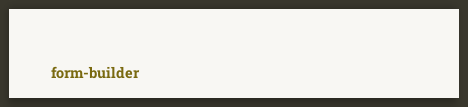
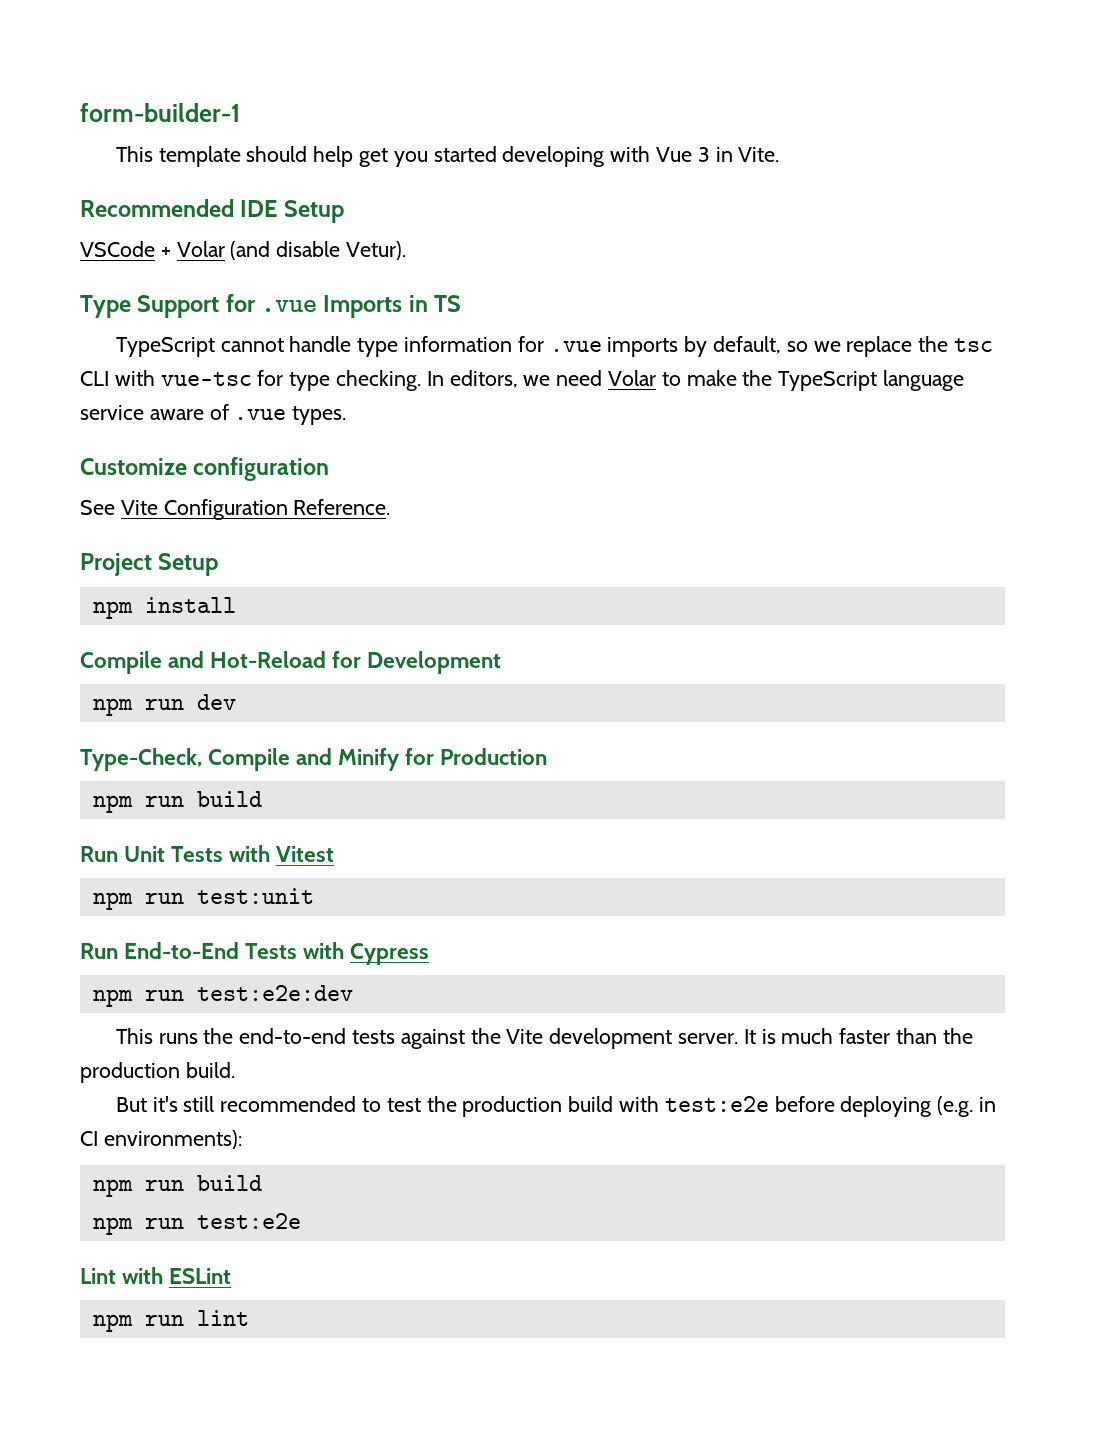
[51,66,140,79] form-builder -> [80,103,240,122] [115,146,780,167] [80,199,344,223] [80,241,407,260] [80,294,462,318] [115,336,994,357] [80,370,965,391] [80,404,347,425] [80,457,330,481] [80,499,391,520] [80,553,219,576] [92,597,236,619] [80,651,502,674] [92,694,236,716] [80,748,548,771] [92,791,262,813] [80,845,335,862] [92,888,314,910] [80,942,430,965] [92,985,353,1007] [115,1028,973,1049] [80,1062,235,1083] [115,1096,997,1117] [80,1130,242,1149] [92,1175,262,1197] [92,1213,301,1235] [80,1267,232,1284] [92,1310,249,1332] form-builder-1 // This template should help get you started developing with Vue 3 in Vite. // Recommended IDE Setup // VSCode + Volar (and disable Vetur). // Type Support for .vue Imports in TS // TypeScript cannot handle type information for .vue imports by default, so we replace the tsc CLI with vue-tsc for type checking. In editors, we need Volar to make the TypeScript language service aware of .vue types. // Customize configuration // See Vite Configuration Reference. // Project Setup // npm install // Compile and Hot-Reload for Development // npm run dev // Type-Check, Compile and Minify for Production // npm run build // Run Unit Tests with Vitest // npm run test:unit // Run End-to-End Tests with Cypress // npm run test:e2e:dev // This runs the end-to-end tests against the Vite development server. It is much faster than the production build. // But it's still recommended to test the production build with test:e2e before deploying (e.g. in CI environments): // npm run build // npm run test:e2e // Lint with ESLint // npm run lint

